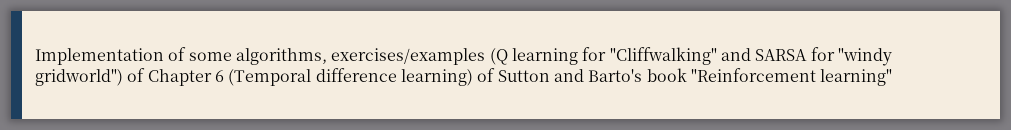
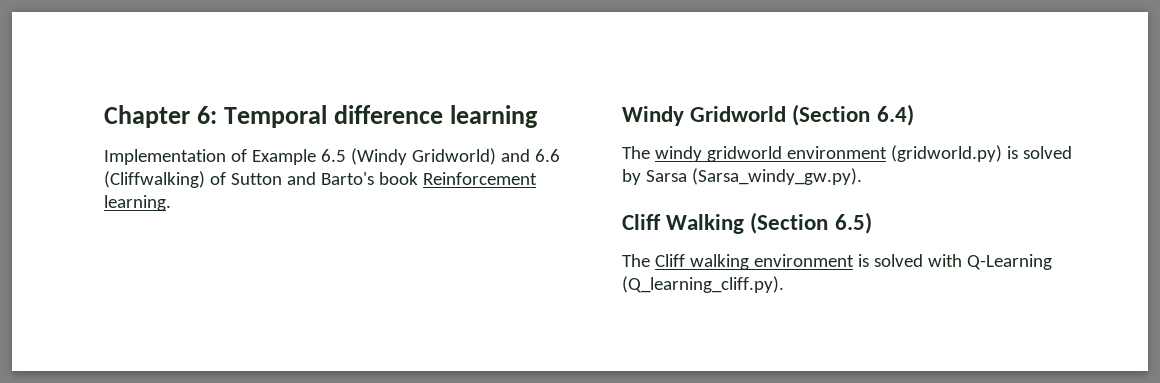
[35,47,892,66] [35,68,473,86] Implementation of some algorithms, exercises/examples (Q learning for "Cliffwalking" and SARSA for "windy gridworld") of Chapter 6 (Temporal difference learning) -> [104,105,539,128] [104,148,560,165] [104,171,205,188] Chapter 6: Temporal difference learning // Implementation of Example 6.5 (Windy Gridworld) and 6.6 (Cliffwalking)
[690,68,893,86] "Reinforcement learning" -> [422,172,537,185] [104,195,171,211] [622,104,914,126] [622,145,1072,162] [622,168,862,185] [622,212,872,234] [622,254,1052,270] [622,276,784,293] Reinforcement learning. // Windy Gridworld (Section 6.4) // The windy gridworld environment (gridworld.py) is solved by Sarsa (Sarsa_windy_gw.py). // Cliff Walking (Section 6.5) // The Cliff walking environment is solved with Q-Learning (Q_learning_cliff.py).

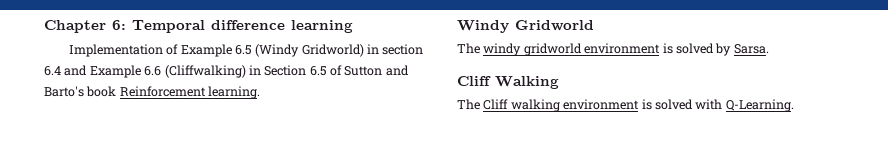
[500,149,560,162] [104,171,205,188] and 6.6 (Cliffwalking) -> [366,44,424,55] [44,65,327,78] in section 6.4 and Example 6.6 (Cliffwalking) in Section 6.5
[792,104,914,126] (Section 6.4) -> (594, 25) none
[890,145,1002,162] (gridworld.py) -> (661, 48) none
[645,168,862,185] Sarsa (Sarsa_windy_gw.py). -> [733,44,769,54] Sarsa.
[750,212,872,234] (Section 6.5) -> (559, 82) none
[966,254,1052,270] [622,276,784,293] Q-Learning (Q_learning_cliff.py). -> [725,99,794,112] Q-Learning.

